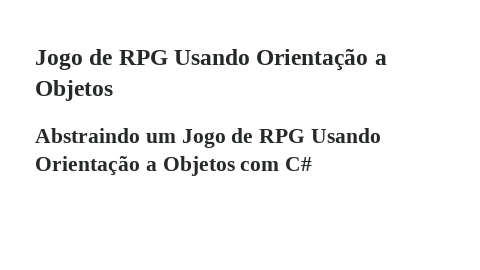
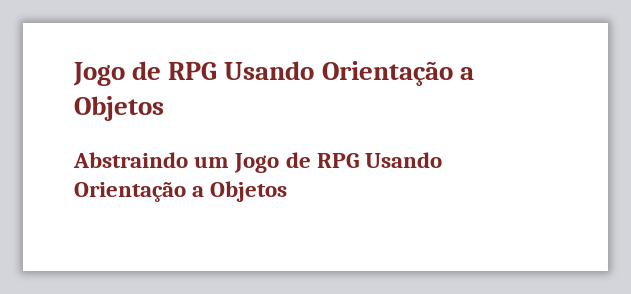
[240,157,313,171] com C# -> (288, 191) none

